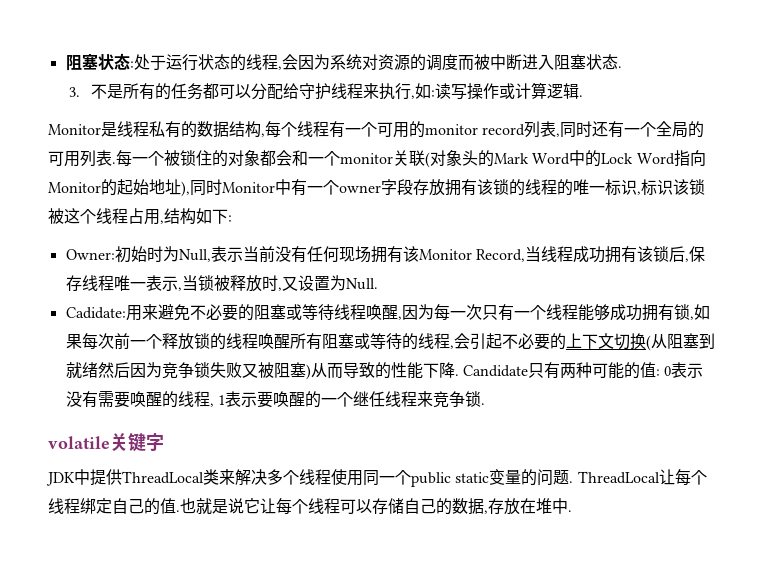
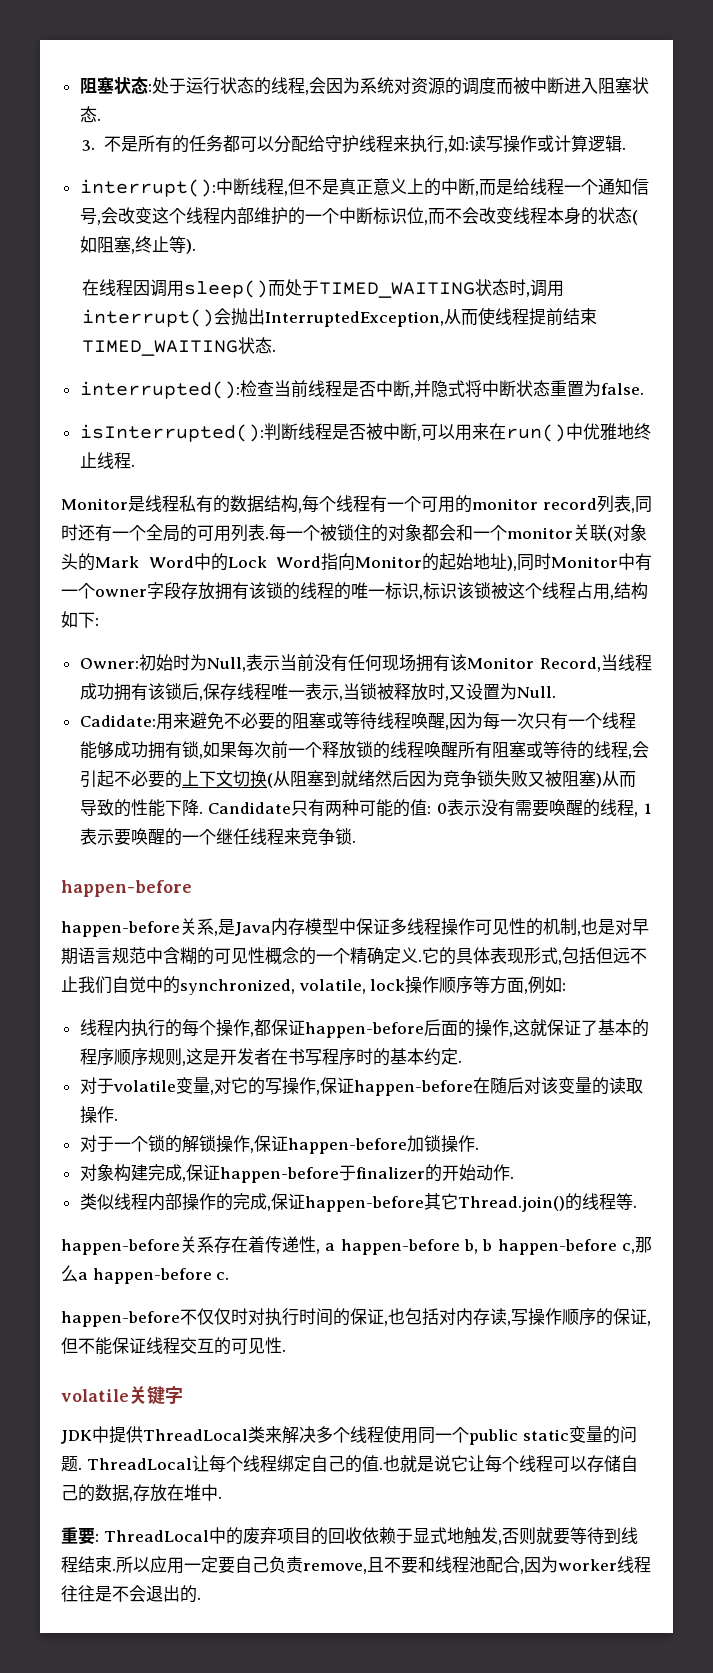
(583, 96) none -> [79,178,649,197] [79,207,638,225] [79,236,196,254] [82,279,565,298] [82,307,598,327] [82,337,277,356] [79,380,644,399] [79,423,651,442] [79,452,135,469] // interrupt():中断线程,但不是真正意义上的中断,而是给线程一个通知信号,会改变这个线程内部维护的一个中断标识位,而不会改变线程本身的状态(如阻塞,终止等). // 在线程因调用sleep()而处于TIMED_WAITING状态时,调用interrupt()会抛出InterruptedException,从而使线程提前结束TIMED_WAITING状态. // interrupted():检查当前线程是否中断,并隐式将中断状态重置为false. // isInterrupted():判断线程是否被中断,可以用来在run()中优雅地终止线程.
(485, 404) none -> [61,880,192,897] [61,918,649,937] [61,947,647,965] [61,976,567,995] [79,1019,649,1038] [79,1048,462,1066] [79,1077,643,1096] [79,1106,118,1124] [79,1135,479,1154] [79,1164,514,1183] [79,1193,637,1212] [61,1236,652,1255] [61,1265,230,1284] [61,1308,651,1327] [61,1337,286,1355] // happen-before // happen-before关系,是Java内存模型中保证多线程操作可见性的机制,也是对早期语言规范中含糊的可见性概念的一个精确定义.它的具体表现形式,包括但远不止我们自觉中的synchronized, volatile, lock操作顺序等方面,例如: // 线程内执行的每个操作,都保证happen-before后面的操作,这就保证了基本的程序顺序规则,这是开发者在书写程序时的基本约定. // 对于volatile变量,对它的写操作,保证happen-before在随后对该变量的读取操作. // 对于一个锁的解锁操作,保证happen-before加锁操作. // 对象构建完成,保证happen-before于finalizer的开始动作. // 类似线程内部操作的完成,保证happen-before其它Thread.join()的线程等. // happen-before关系存在着传递性, a happen-before b, b happen-before c,那么a happen-before c. // happen-before不仅仅时对执行时间的保证,也包括对内存读,写操作顺序的保证,但不能保证线程交互的可见性.
(572, 511) none -> [61,1527,638,1545] [61,1556,651,1574] [61,1585,201,1603] // 重要: ThreadLocal中的废弃项目的回收依赖于显式地触发,否则就要等待到线程结束.所以应用一定要自己负责remove,且不要和线程池配合,因为worker线程往往是不会退出的.

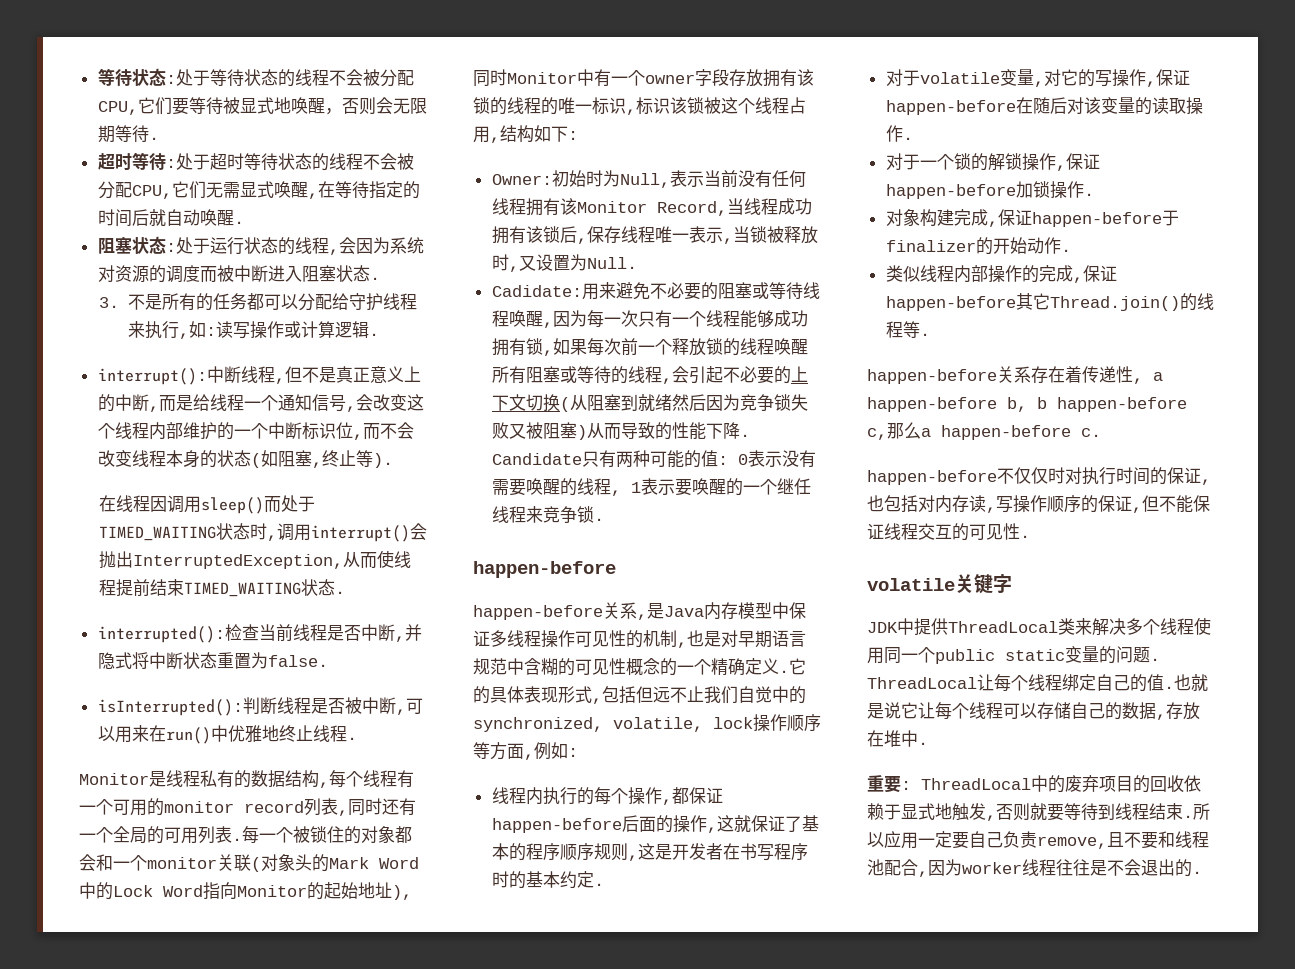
(79, 85) none -> [97,68,414,87] [97,97,427,115] [97,125,159,143] [97,152,414,171] [97,181,420,199] [97,209,244,227] 等待状态:处于等待状态的线程不会被分配CPU,它们要等待被显式地唤醒，否则会无限期等待. // 超时等待:处于超时等待状态的线程不会被分配CPU,它们无需显式唤醒,在等待指定的时间后就自动唤醒. //
[381,654,416,672] 现场 -> [491,198,526,215] 线程

